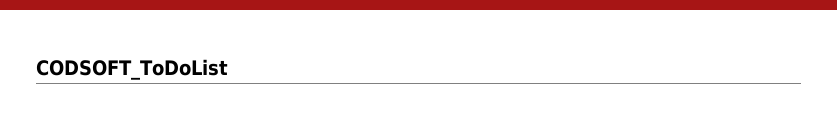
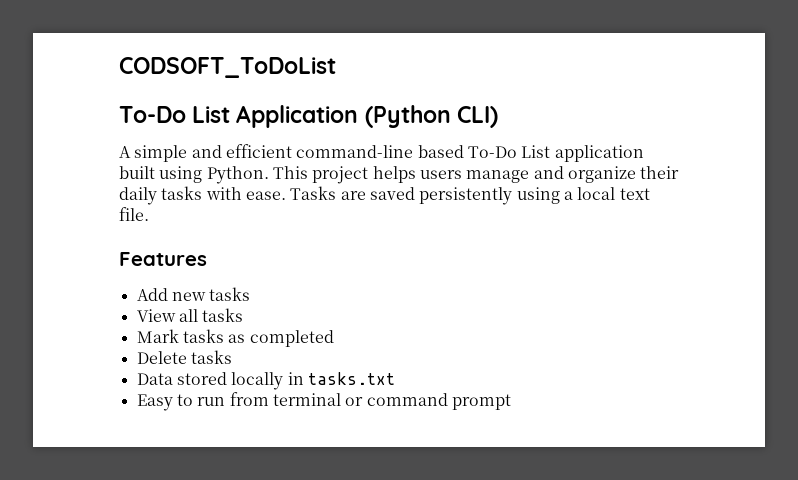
(228, 69) none -> [119,105,498,128] [119,144,644,162] [119,166,680,184] [119,186,650,205] [119,207,149,221] [119,252,207,266] [136,287,251,301] [136,308,244,322] [136,329,334,347] [136,350,232,364] [136,372,395,390] [136,392,511,411] // To-Do List Application (Python CLI) // A simple and efficient command-line based To-Do List application built using Python. This project helps users manage and organize their daily tasks with ease. Tasks are saved persistently using a local text file. // Features // Add new tasks // View all tasks // Mark tasks as completed // Delete tasks // Data stored locally in tasks.txt // Easy to run from terminal or command prompt

